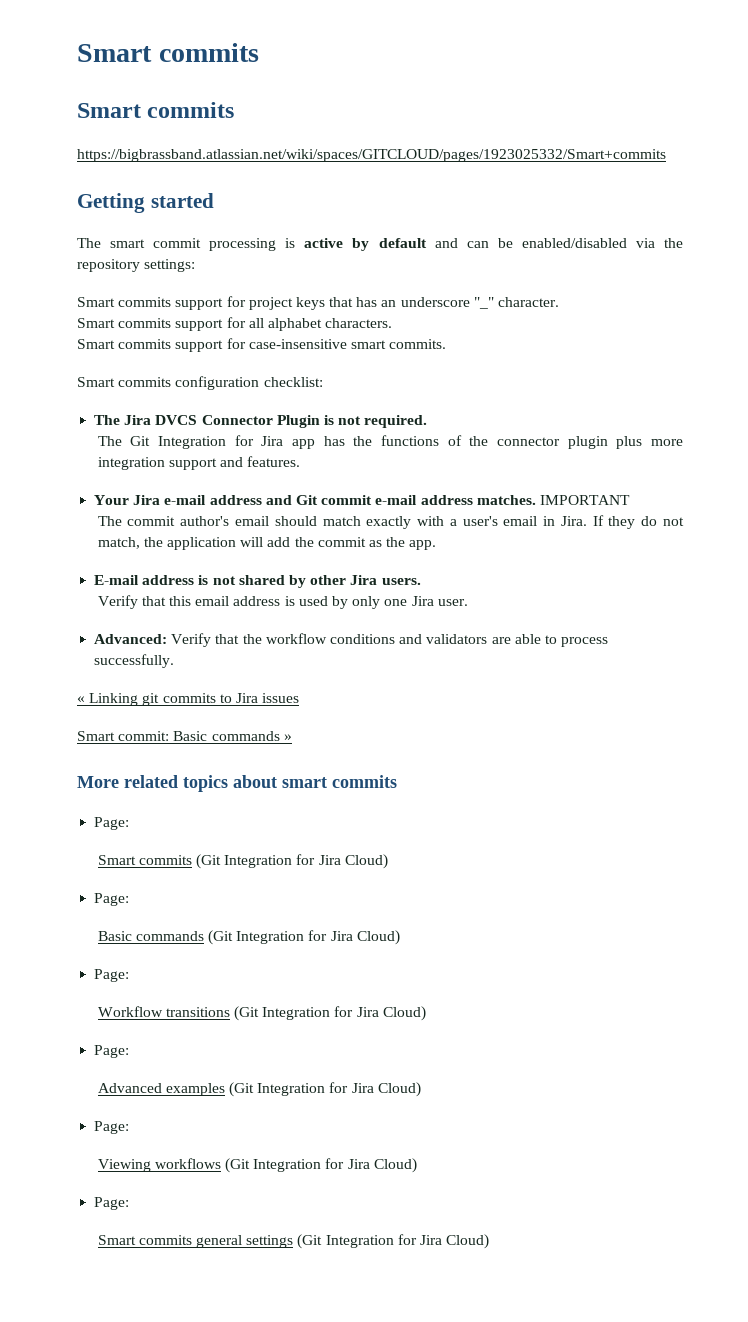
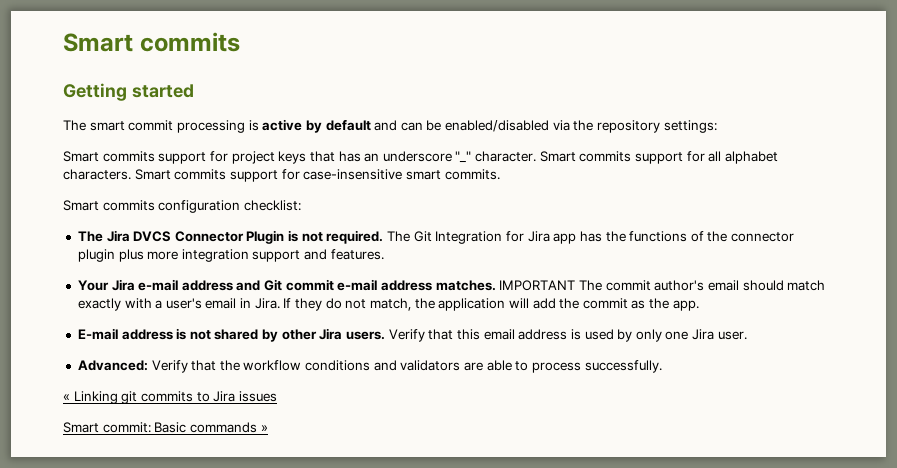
[77,43,259,62] [77,102,235,118] [77,149,666,162] Smart commits // Smart commits // https://bigbrassband.atlassian.net/wiki/spaces/GITCLOUD/pages/1923025332/Smart+commits -> [63,32,240,52] Smart commits
(560, 302) // -> (537, 156) none
(393, 323) // -> (131, 174) none
(428, 421) // -> (384, 237) none
(630, 500) // -> (576, 285) none
(421, 581) // -> (386, 335) none
[77,775,397,792] [94,817,130,830] [97,854,388,869] [94,893,130,906] [97,930,400,945] [94,969,130,982] [97,1006,426,1021] [94,1045,130,1058] [97,1082,421,1097] [94,1121,130,1134] [97,1158,417,1173] [94,1197,130,1210] [97,1234,490,1249] // More related topics about smart commits // Page: // Smart commits (Git Integration for Jira Cloud) // Page: // Basic commands (Git Integration for Jira Cloud) // Page: // Workflow transitions (Git Integration for Jira Cloud) // Page: // Advanced examples (Git Integration for Jira Cloud) // Page: // Viewing workflows (Git Integration for Jira Cloud) // Page: // Smart commits general settings (Git Integration for Jira Cloud) -> (268, 428) none

